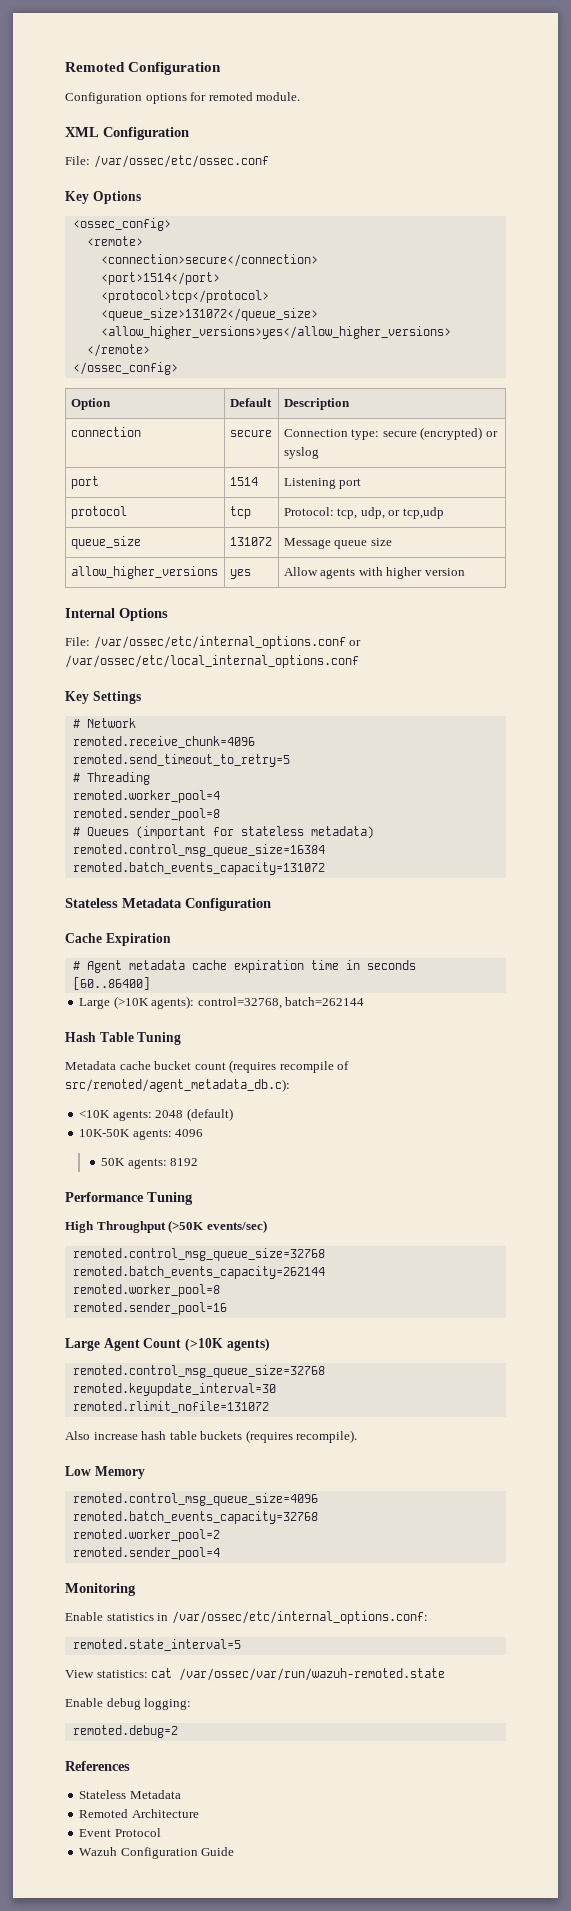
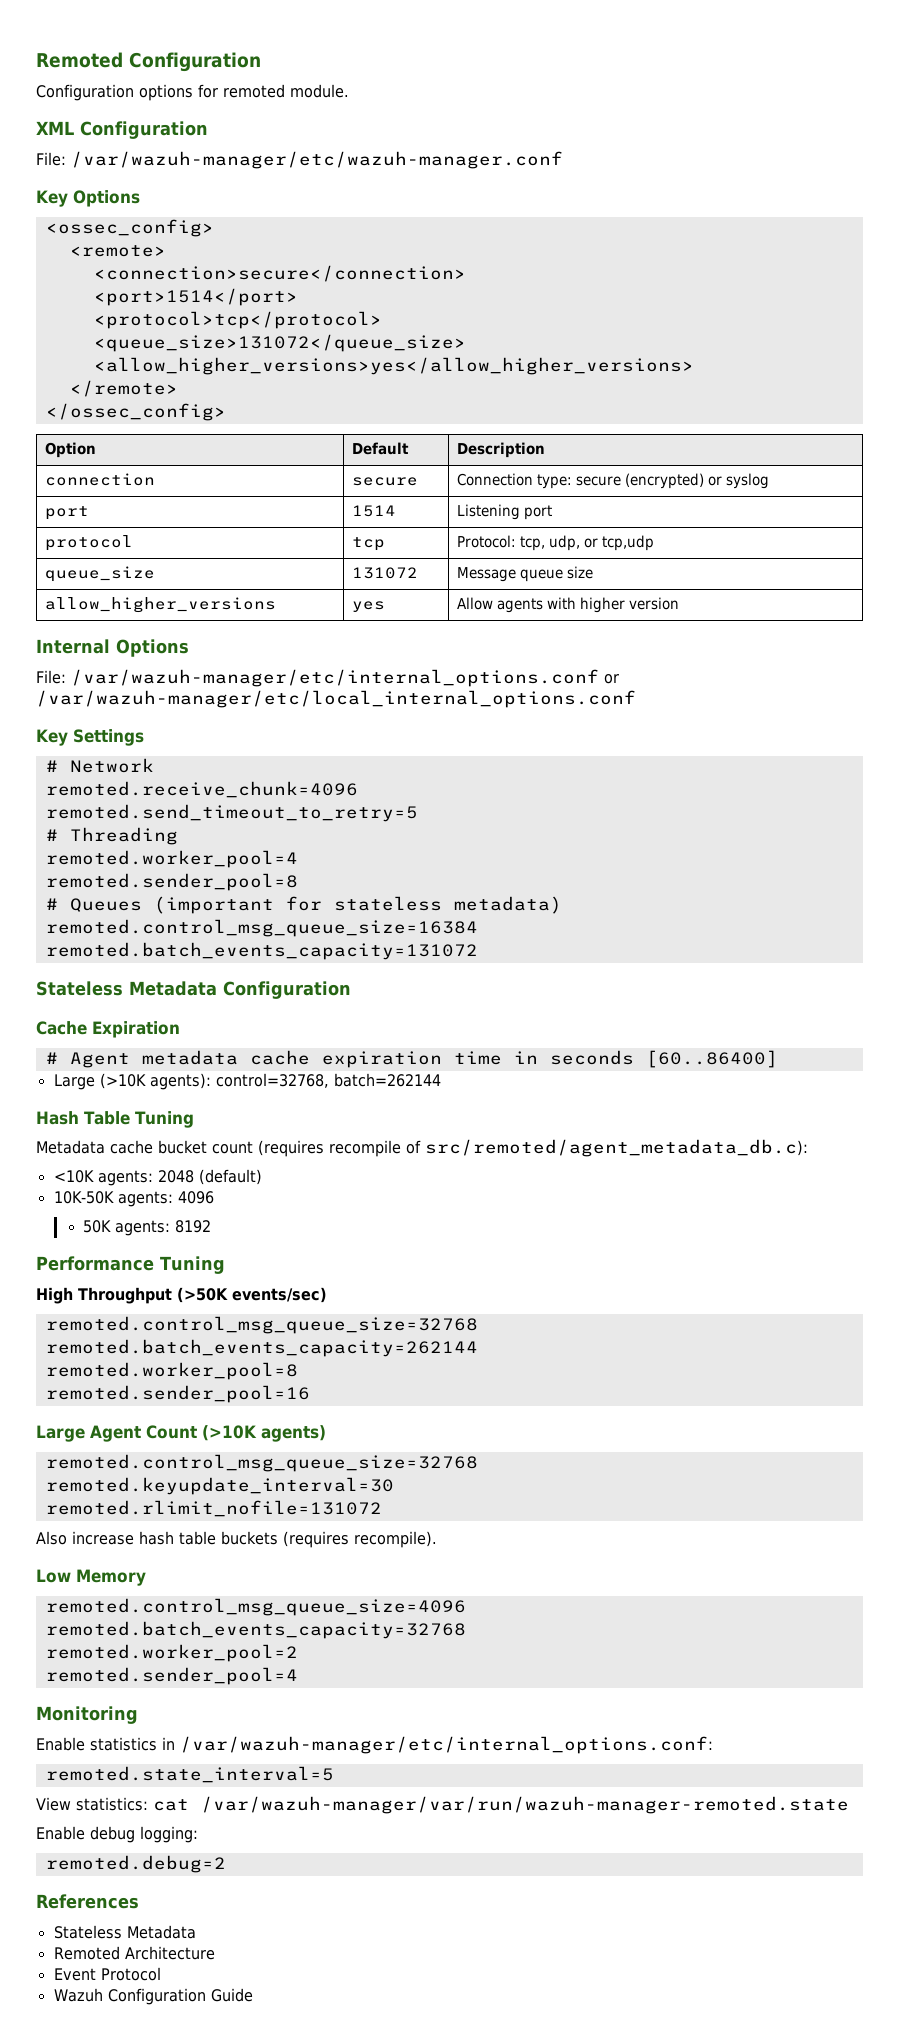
[93,155,269,168] /var/ossec/etc/ossec.conf -> [70,151,563,169] /var/wazuh-manager/etc/wazuh-manager.conf
[93,636,362,649] [65,655,359,668] /var/ossec/etc/internal_options.conf or /var/ossec/etc/local_internal_options.conf -> [70,669,619,687] [36,690,636,708] /var/wazuh-manager/etc/internal_options.conf or /var/wazuh-manager/etc/local_internal_options.conf
[171,1611,428,1624] /var/ossec/etc/internal_options.conf: -> [180,1736,713,1754] /var/wazuh-manager/etc/internal_options.conf:
[179,1668,446,1681] /var/ossec/var/run/wazuh-remoted.state -> [201,1796,849,1814] /var/wazuh-manager/var/run/wazuh-manager-remoted.state

